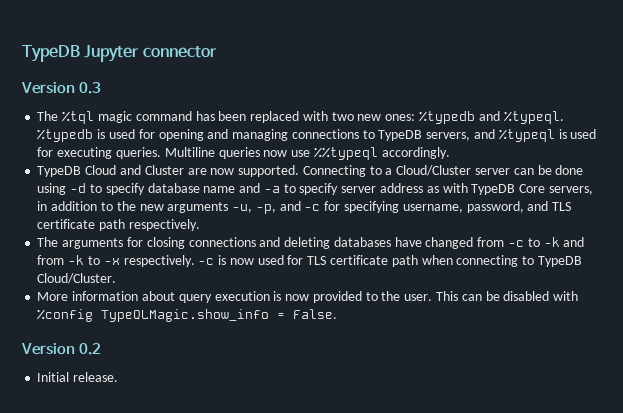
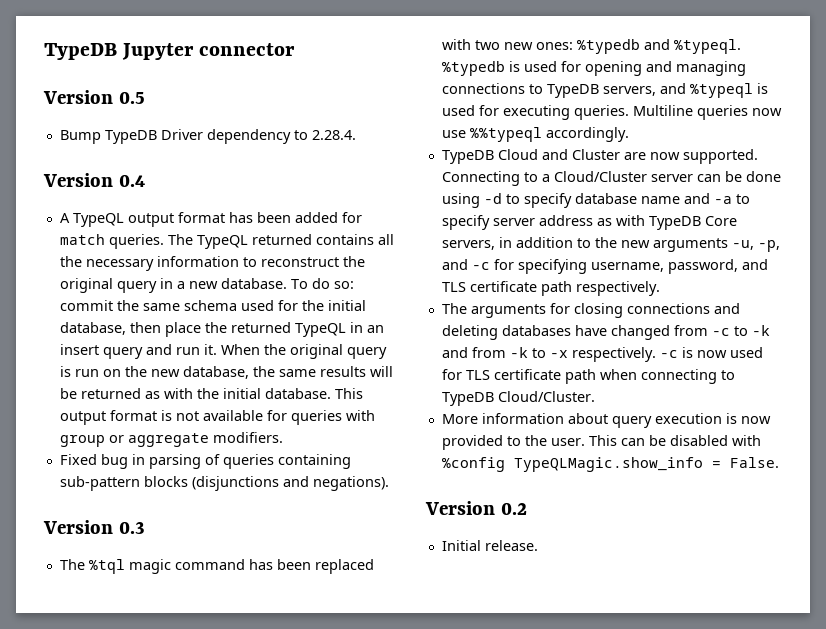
(217, 52) none -> [43,90,145,104] [59,129,356,144] [43,173,145,187] [59,212,362,227] [59,234,394,249] [59,256,365,271] [59,278,354,293] [59,300,366,311] [59,322,384,337] [59,344,387,359] [59,366,393,379] [59,388,363,399] [59,410,375,425] [59,432,283,447] [59,454,351,469] [59,476,389,491] // Version 0.5 // Bump TypeDB Driver dependency to 2.28.4. // Version 0.4 // A TypeQL output format has been added for match queries. The TypeQL returned contains all the necessary information to reconstruct the original query in a new database. To do so: commit the same schema used for the initial database, then place the returned TypeQL in an insert query and run it. When the original query is run on the new database, the same results will be returned as with the initial database. This output format is not available for queries with group or aggregate modifiers. // Fixed bug in parsing of queries containing sub-pattern blocks (disjunctions and negations).

